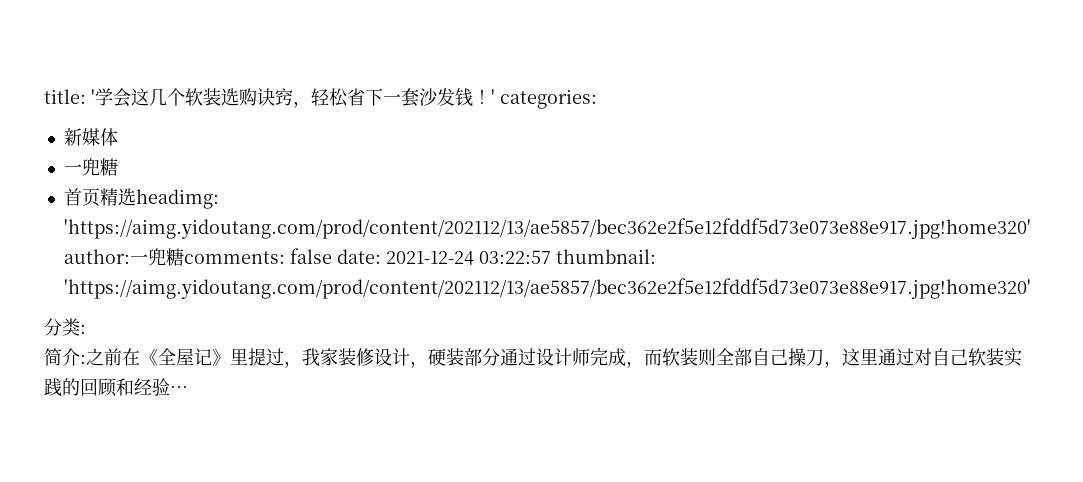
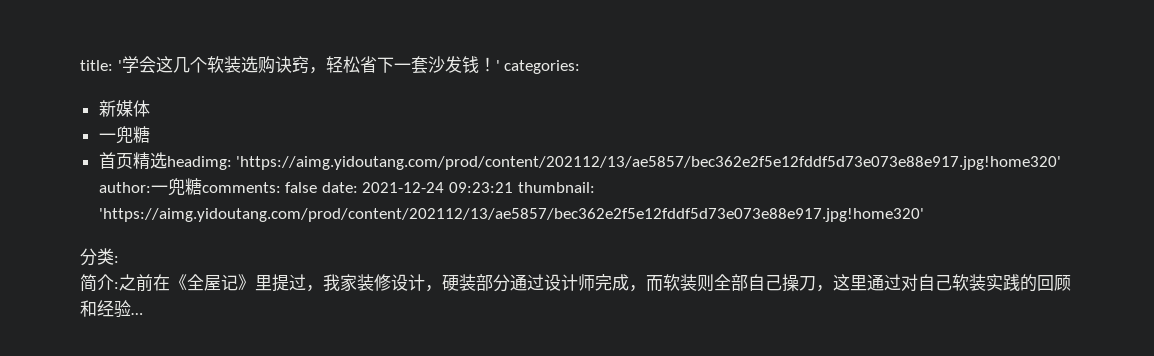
[478,250,551,264] 03:22:57 -> [449,182,514,193] 09:23:21

